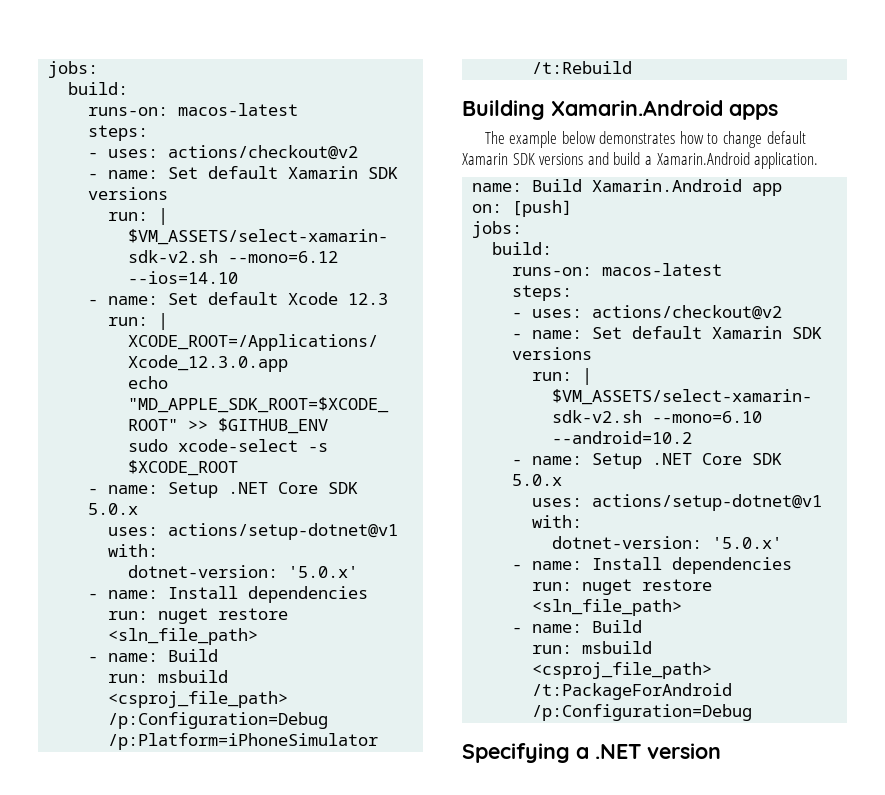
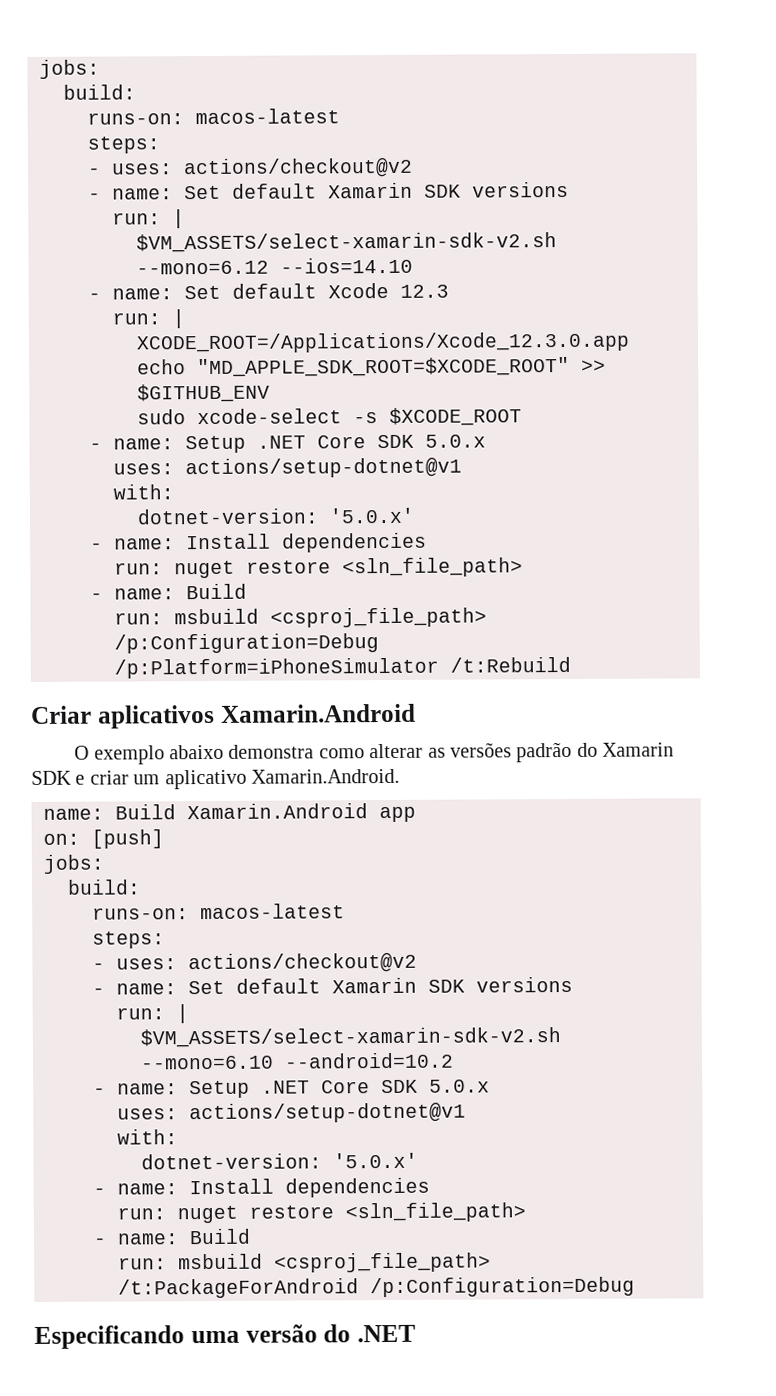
[462,100,778,120] [484,131,806,148] [462,152,819,169] Building Xamarin.Android apps // The example below demonstrates how to change default Xamarin SDK versions and build a Xamarin.Android application. -> [31,703,416,729] [74,741,675,765] [31,768,400,790] Criar aplicativos Xamarin.Android // O exemplo abaixo demonstra como alterar as versões padrão do Xamarin SDK e criar um aplicativo Xamarin.Android.
[462,743,721,763] Specifying a .NET version -> [34,1324,416,1349] Especificando uma versão do .NET

